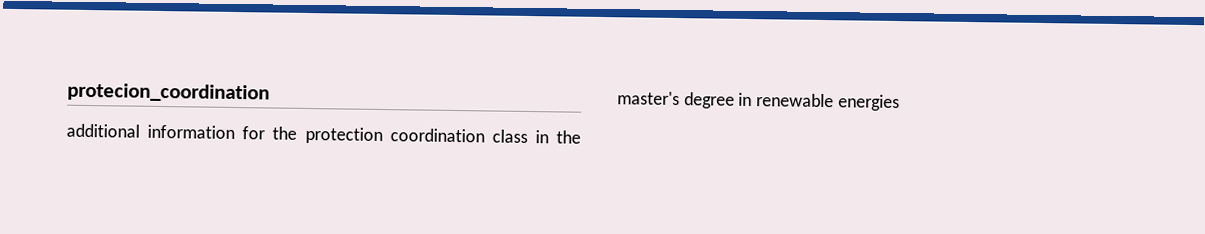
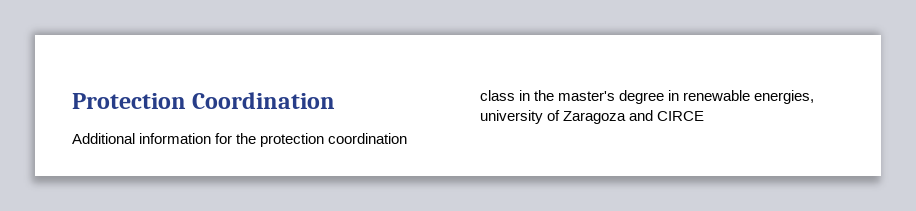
[67,82,270,103] [66,123,140,138] protecion_coordination // additional -> [72,92,336,109] [72,133,135,144] Protection Coordination // Additional
[837,94,900,112] energies -> [754,90,815,104] [480,110,705,124] energies, university of Zaragoza and CIRCE

